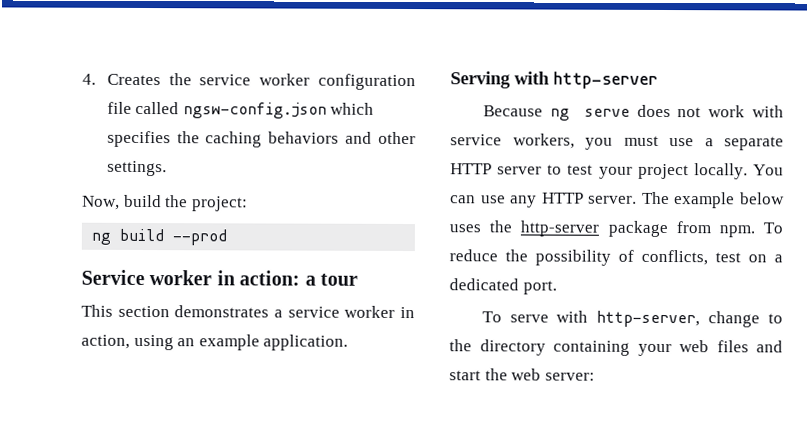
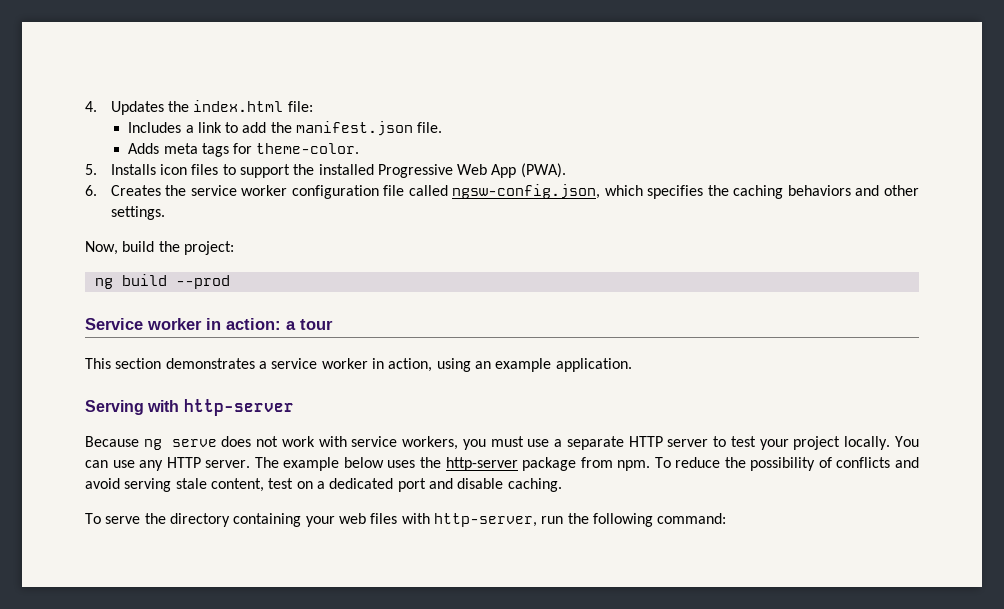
(96, 79) none -> [110,100,313,115] [128,121,443,136] [128,143,360,157] [85,163,566,178] [85,185,97,196] Updates the index.html file: // Includes a link to add the manifest.json file. // Adds meta tags for theme-color. // 5. Installs icon files to support the installed Progressive Web App (PWA). // 6.
[182,102,327,119] ngsw-config.json -> [452,184,601,199] ngsw-config.json,
[641,249,783,266] [449,278,557,295] [481,310,783,328] conflicts, test on a dedicated port. // To serve with http-server, change to -> [836,457,919,468] [85,478,562,492] [85,513,141,524] conflicts and avoid serving stale content, test on a dedicated port and disable caching. // To serve
[756,340,783,353] [449,368,595,381] and start the web server: -> [401,513,727,527] with http-server, run the following command:

